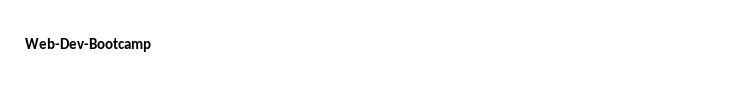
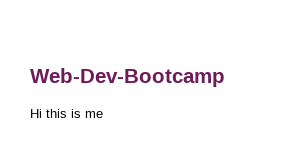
(151, 45) none -> [30,109,103,118] // Hi this is me

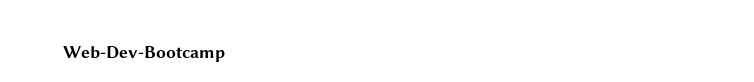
[30,109,103,118] // Hi this is me -> (225, 54) none

